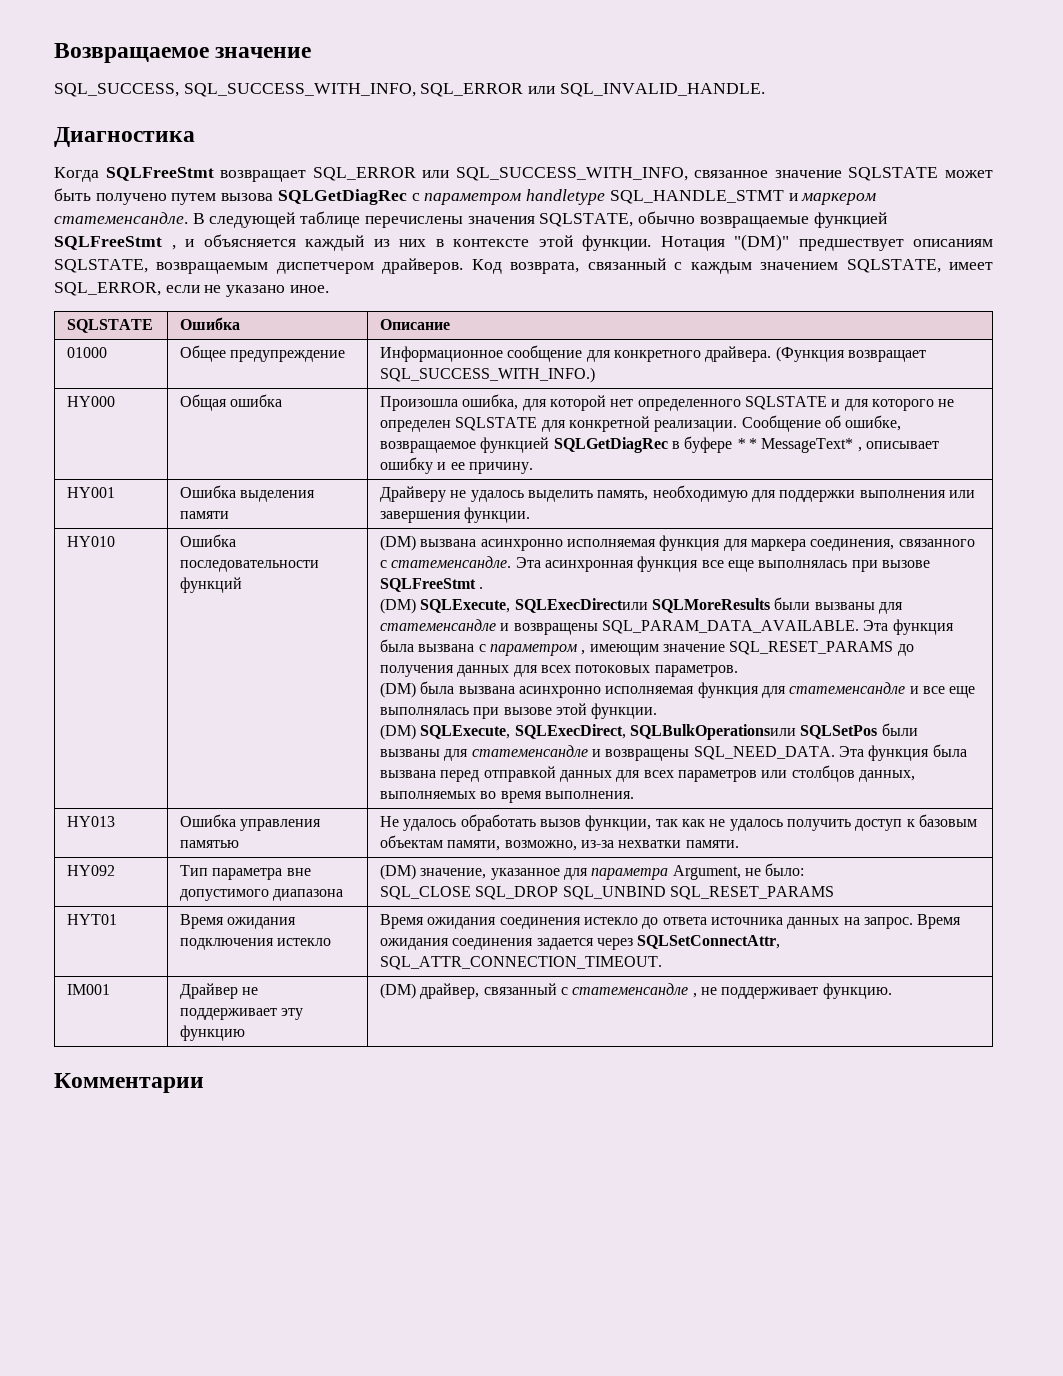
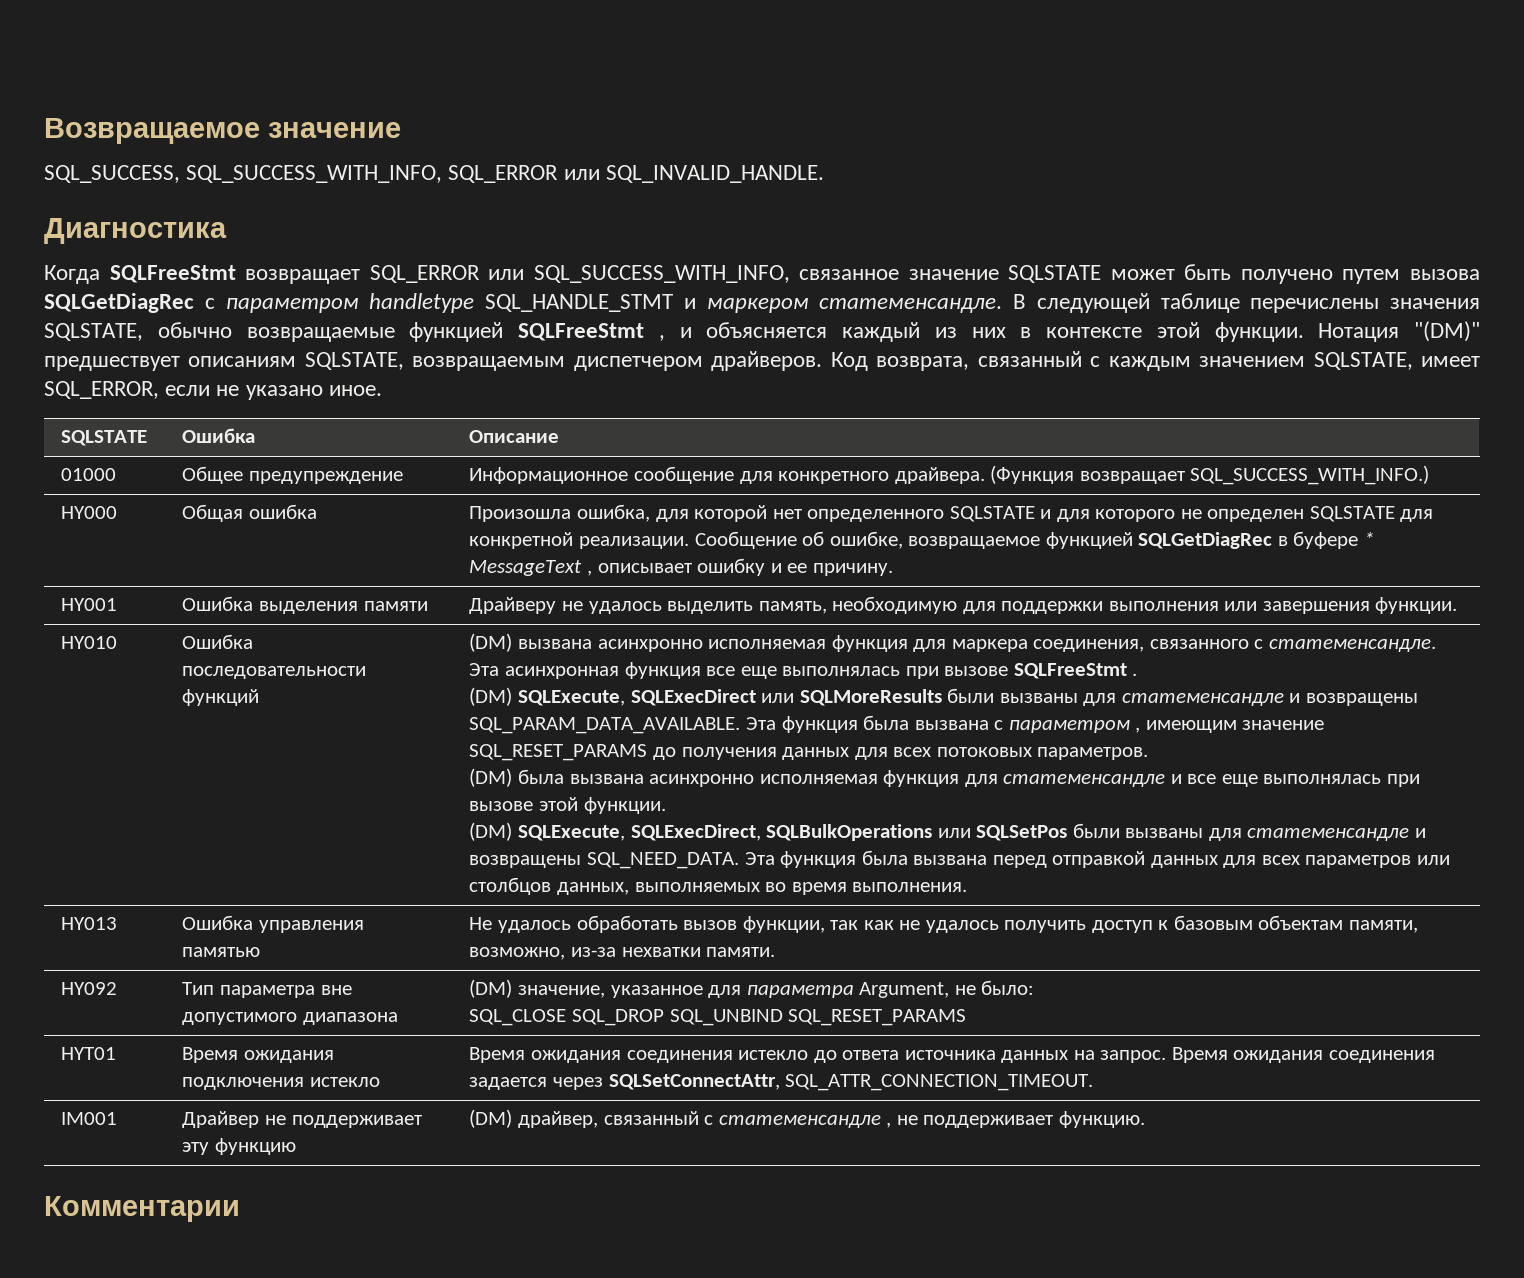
[749,438,854,453] * MessageText* -> [469,560,583,576] MessageText
[514,598,648,613] SQLExecDirectили -> [630,689,795,706] SQLExecDirect или
[630,724,797,740] SQLBulkOperationsили -> [766,824,971,841] SQLBulkOperations или

